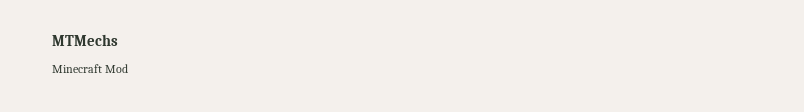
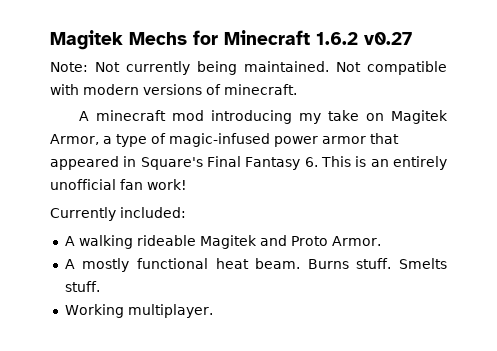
[52,34,118,46] [52,64,129,73] MTMechs // Minecraft Mod -> [50,30,412,50] [50,61,447,75] [50,84,297,95] [78,110,448,124] [50,133,399,147] [50,156,447,170] [50,179,187,190] [50,207,186,221] [64,235,381,249] [64,258,447,272] [64,281,100,292] [64,304,213,318] Magitek Mechs for Minecraft 1.6.2 v0.27 // Note: Not currently being maintained. Not compatible with modern versions of minecraft. // A minecraft mod introducing my take on Magitek Armor, a type of magic-infused power armor that appeared in Square's Final Fantasy 6. This is an entirely unofficial fan work! // Currently included: // A walking rideable Magitek and Proto Armor. // A mostly functional heat beam. Burns stuff. Smelts stuff. // Working multiplayer.

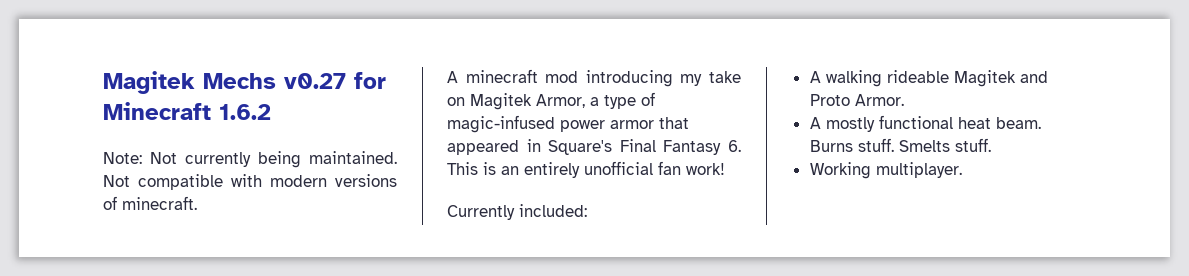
(187, 38) none -> [284,73,346,89] v0.27
[364,32,412,45] v0.27 -> (271, 112) none

